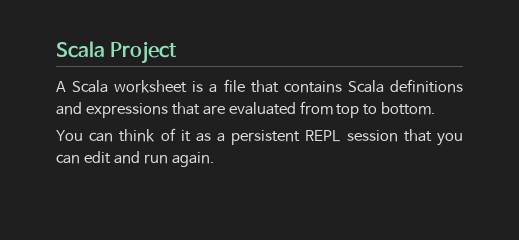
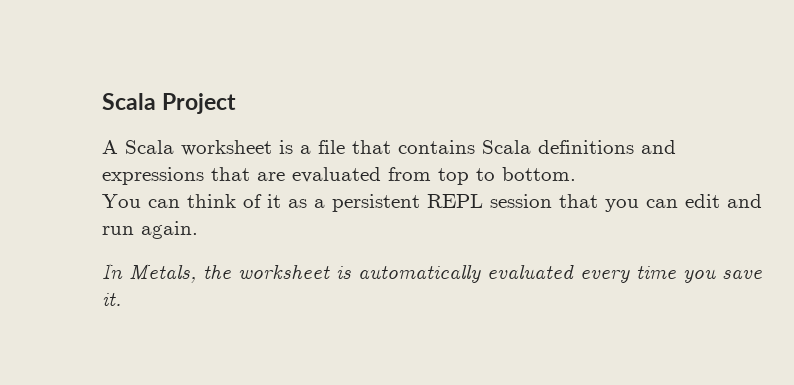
(214, 159) none -> [102,263,762,283] [102,292,121,306] // In Metals, the worksheet is automatically evaluated every time you save it.

